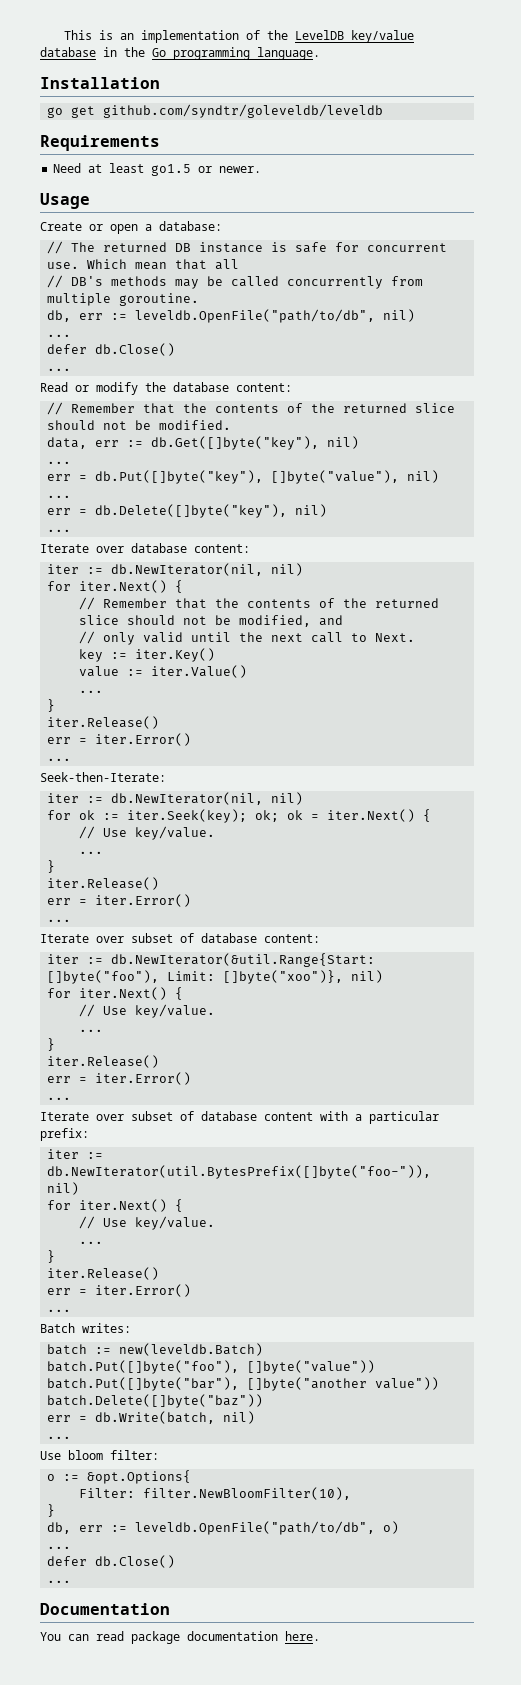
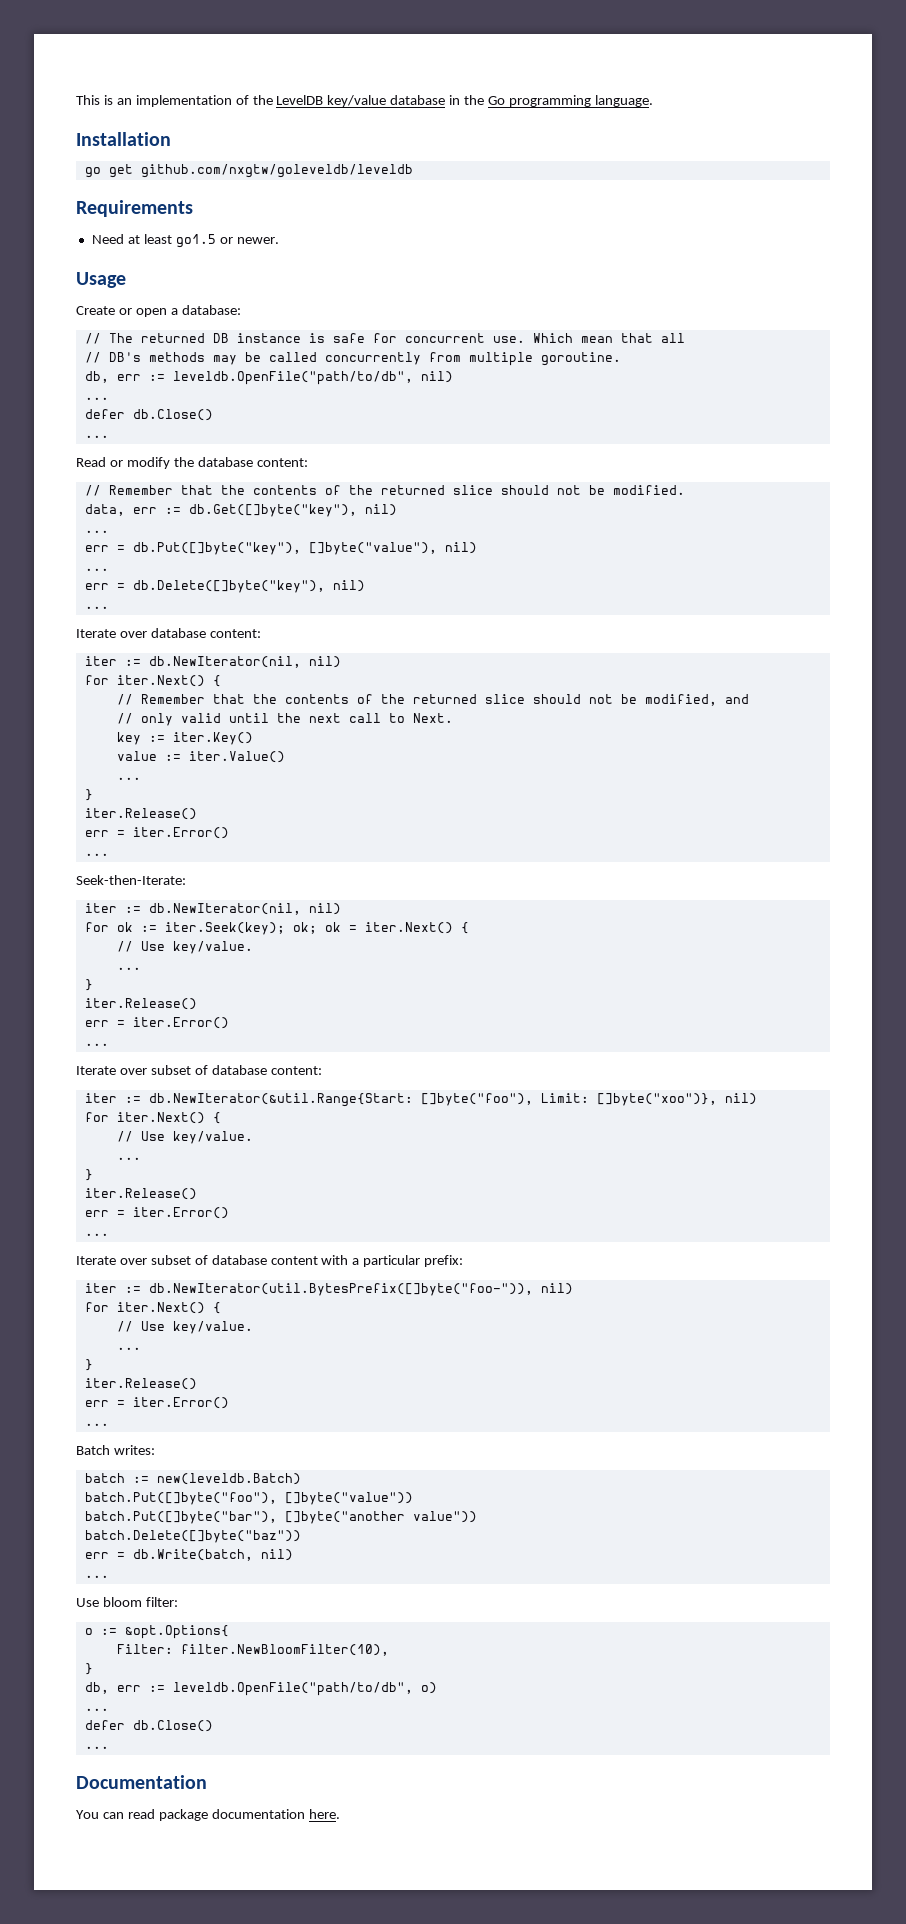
[103,104,384,118] github.com/syndtr/goleveldb/leveldb -> [140,164,413,178] github.com/nxgtw/goleveldb/leveldb

